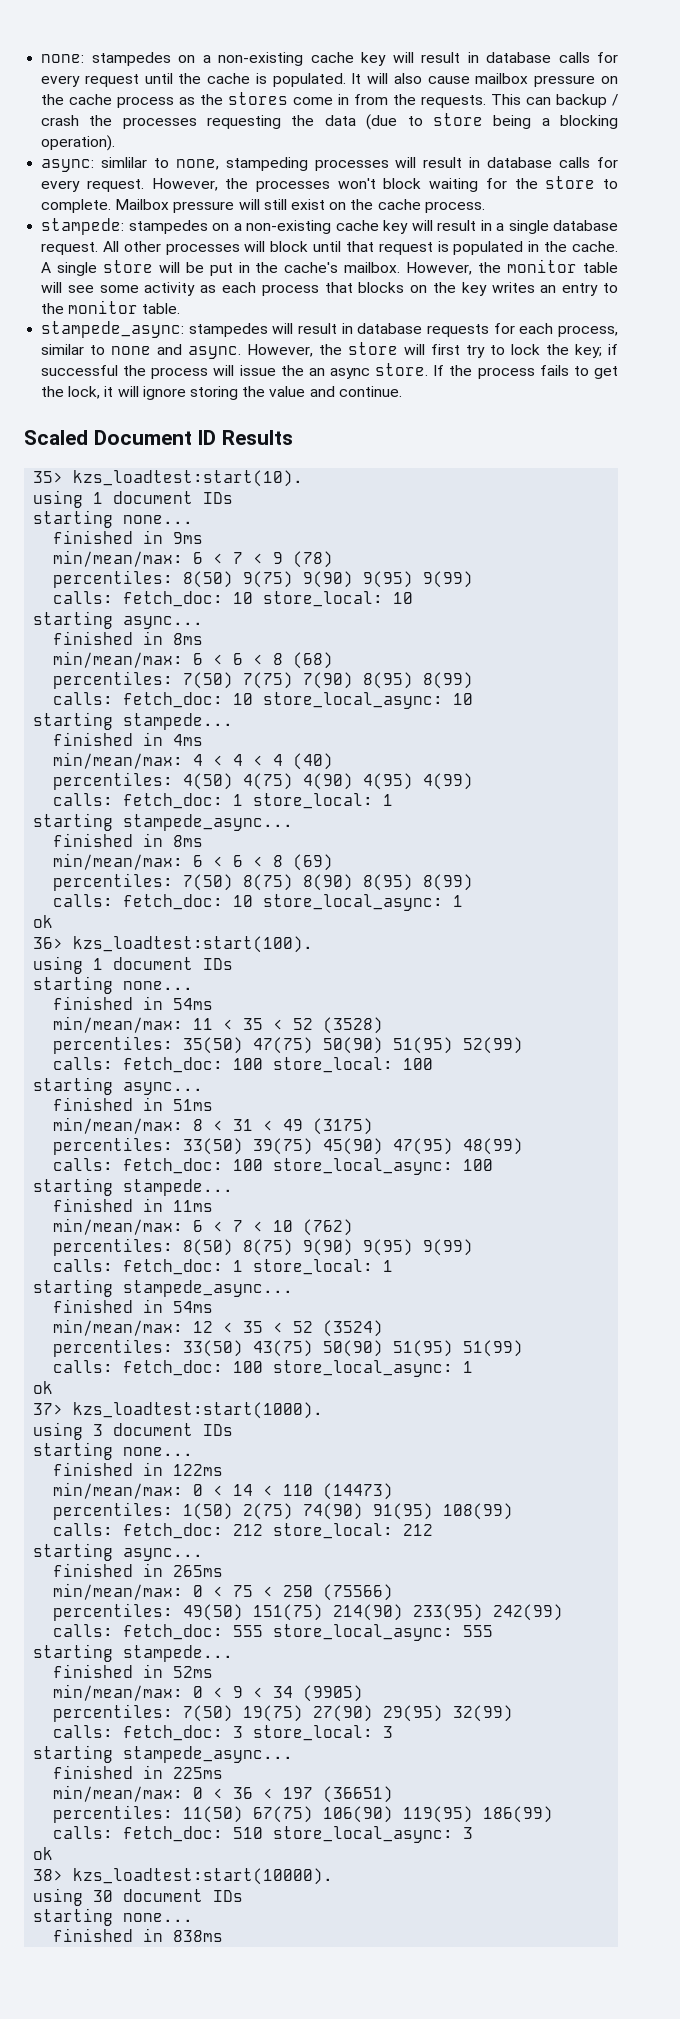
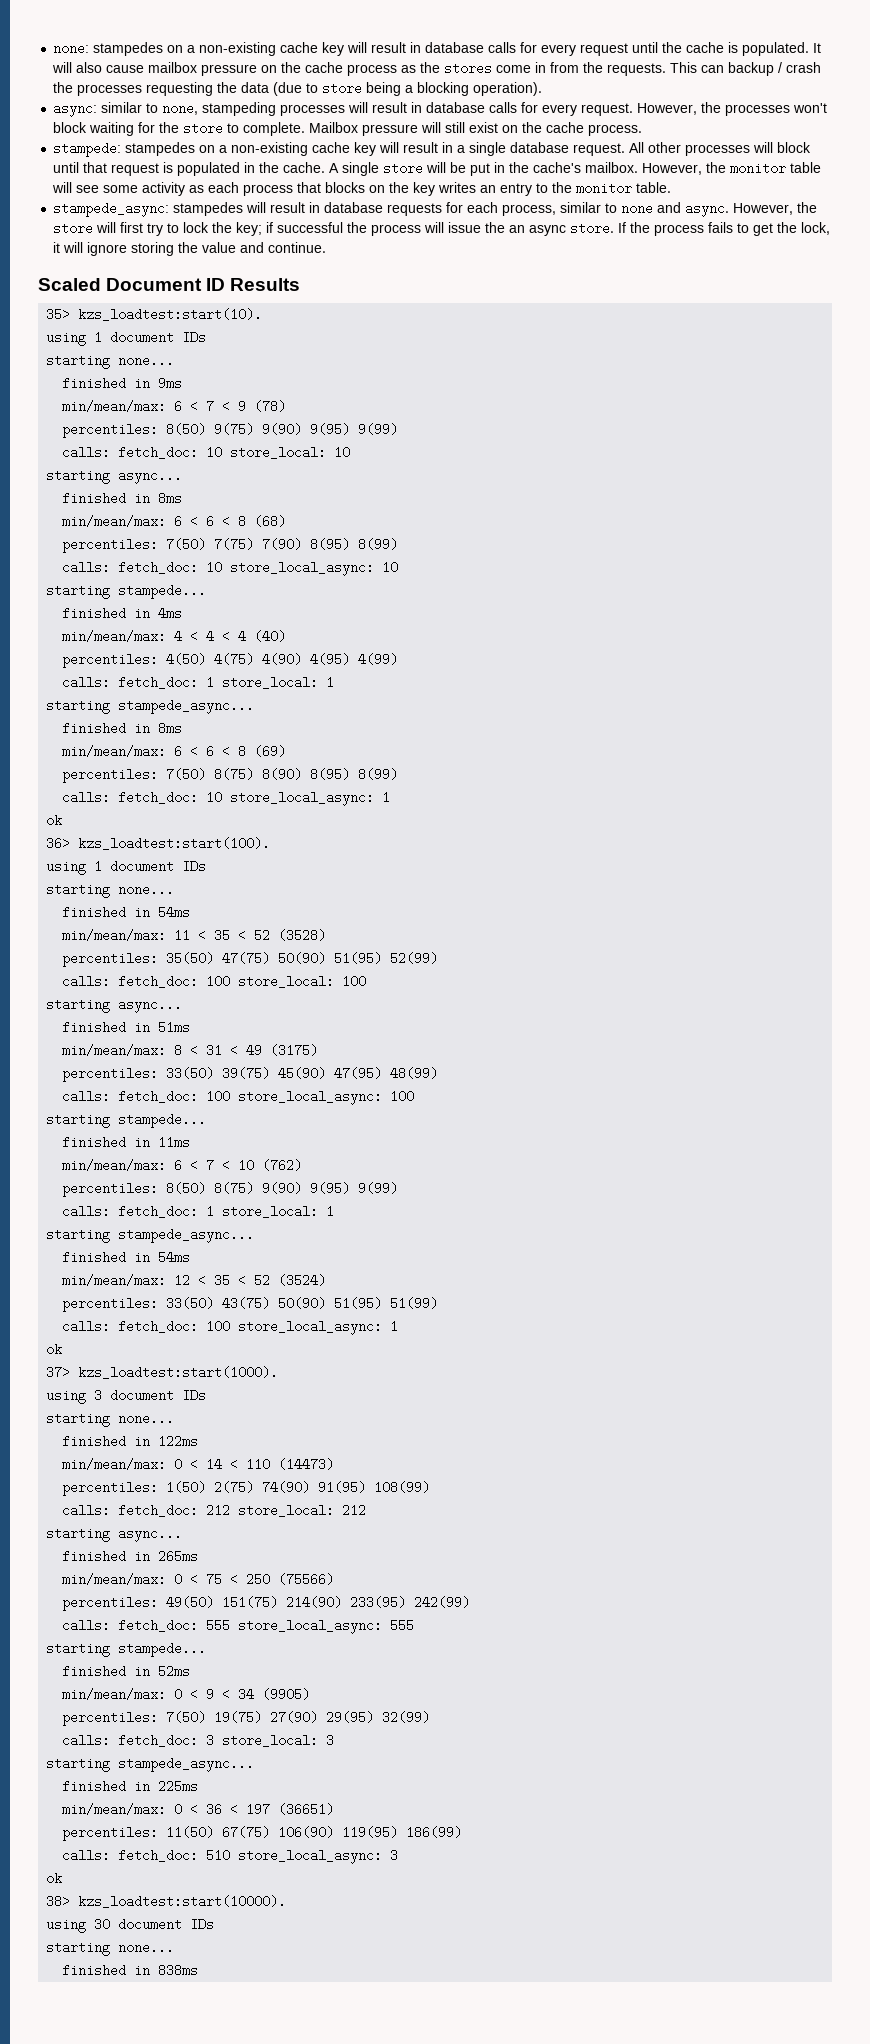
[100,157,147,168] simlilar -> [101,102,143,113] similar

